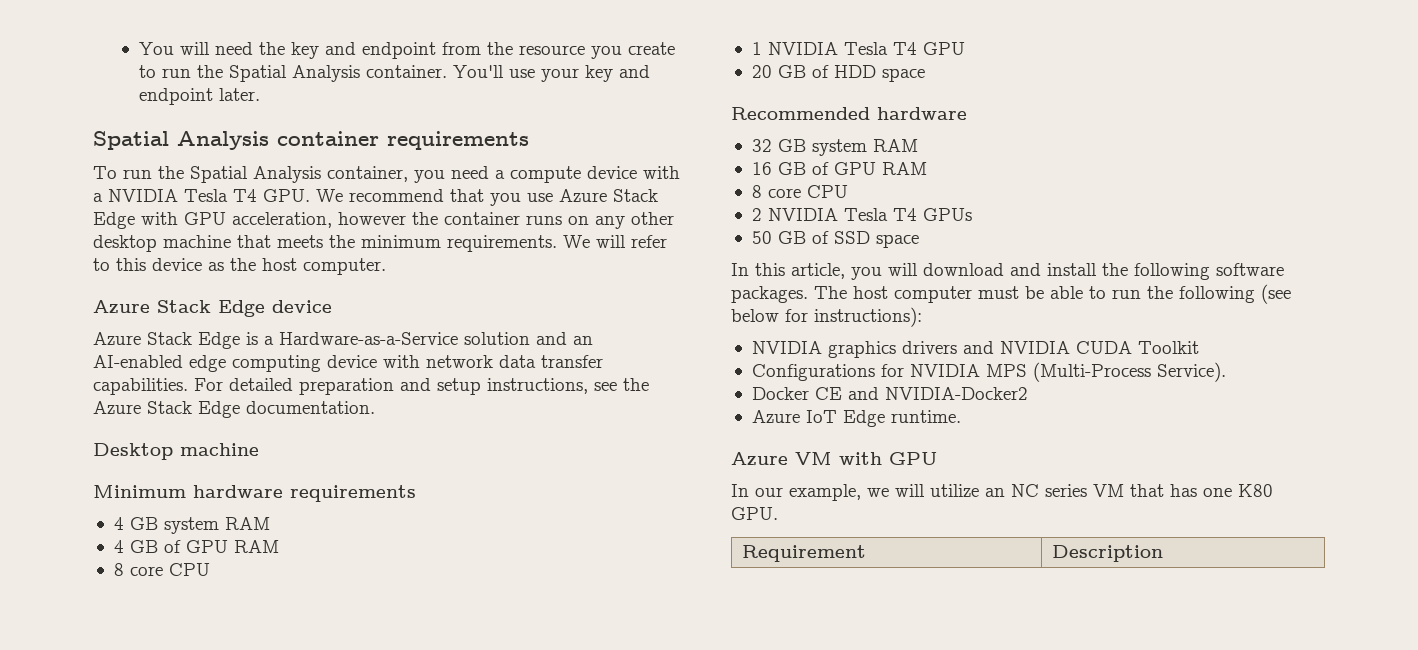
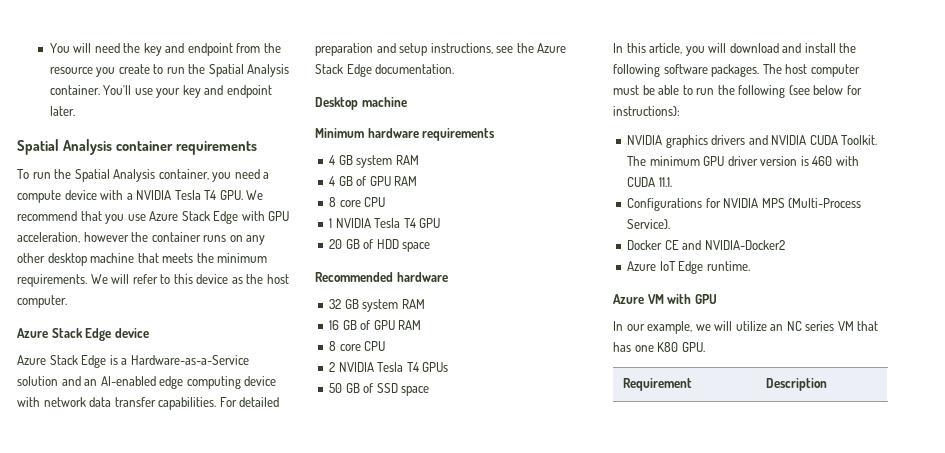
[1137,341,1199,354] Toolkit -> [841,135,878,145] [627,156,859,166] [627,177,672,187] Toolkit. The minimum GPU driver version is 460 with CUDA 11.1.

